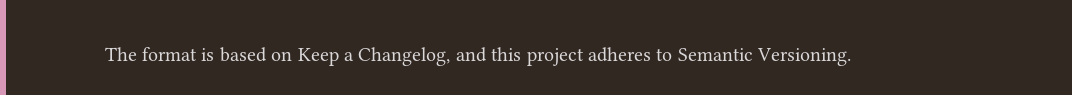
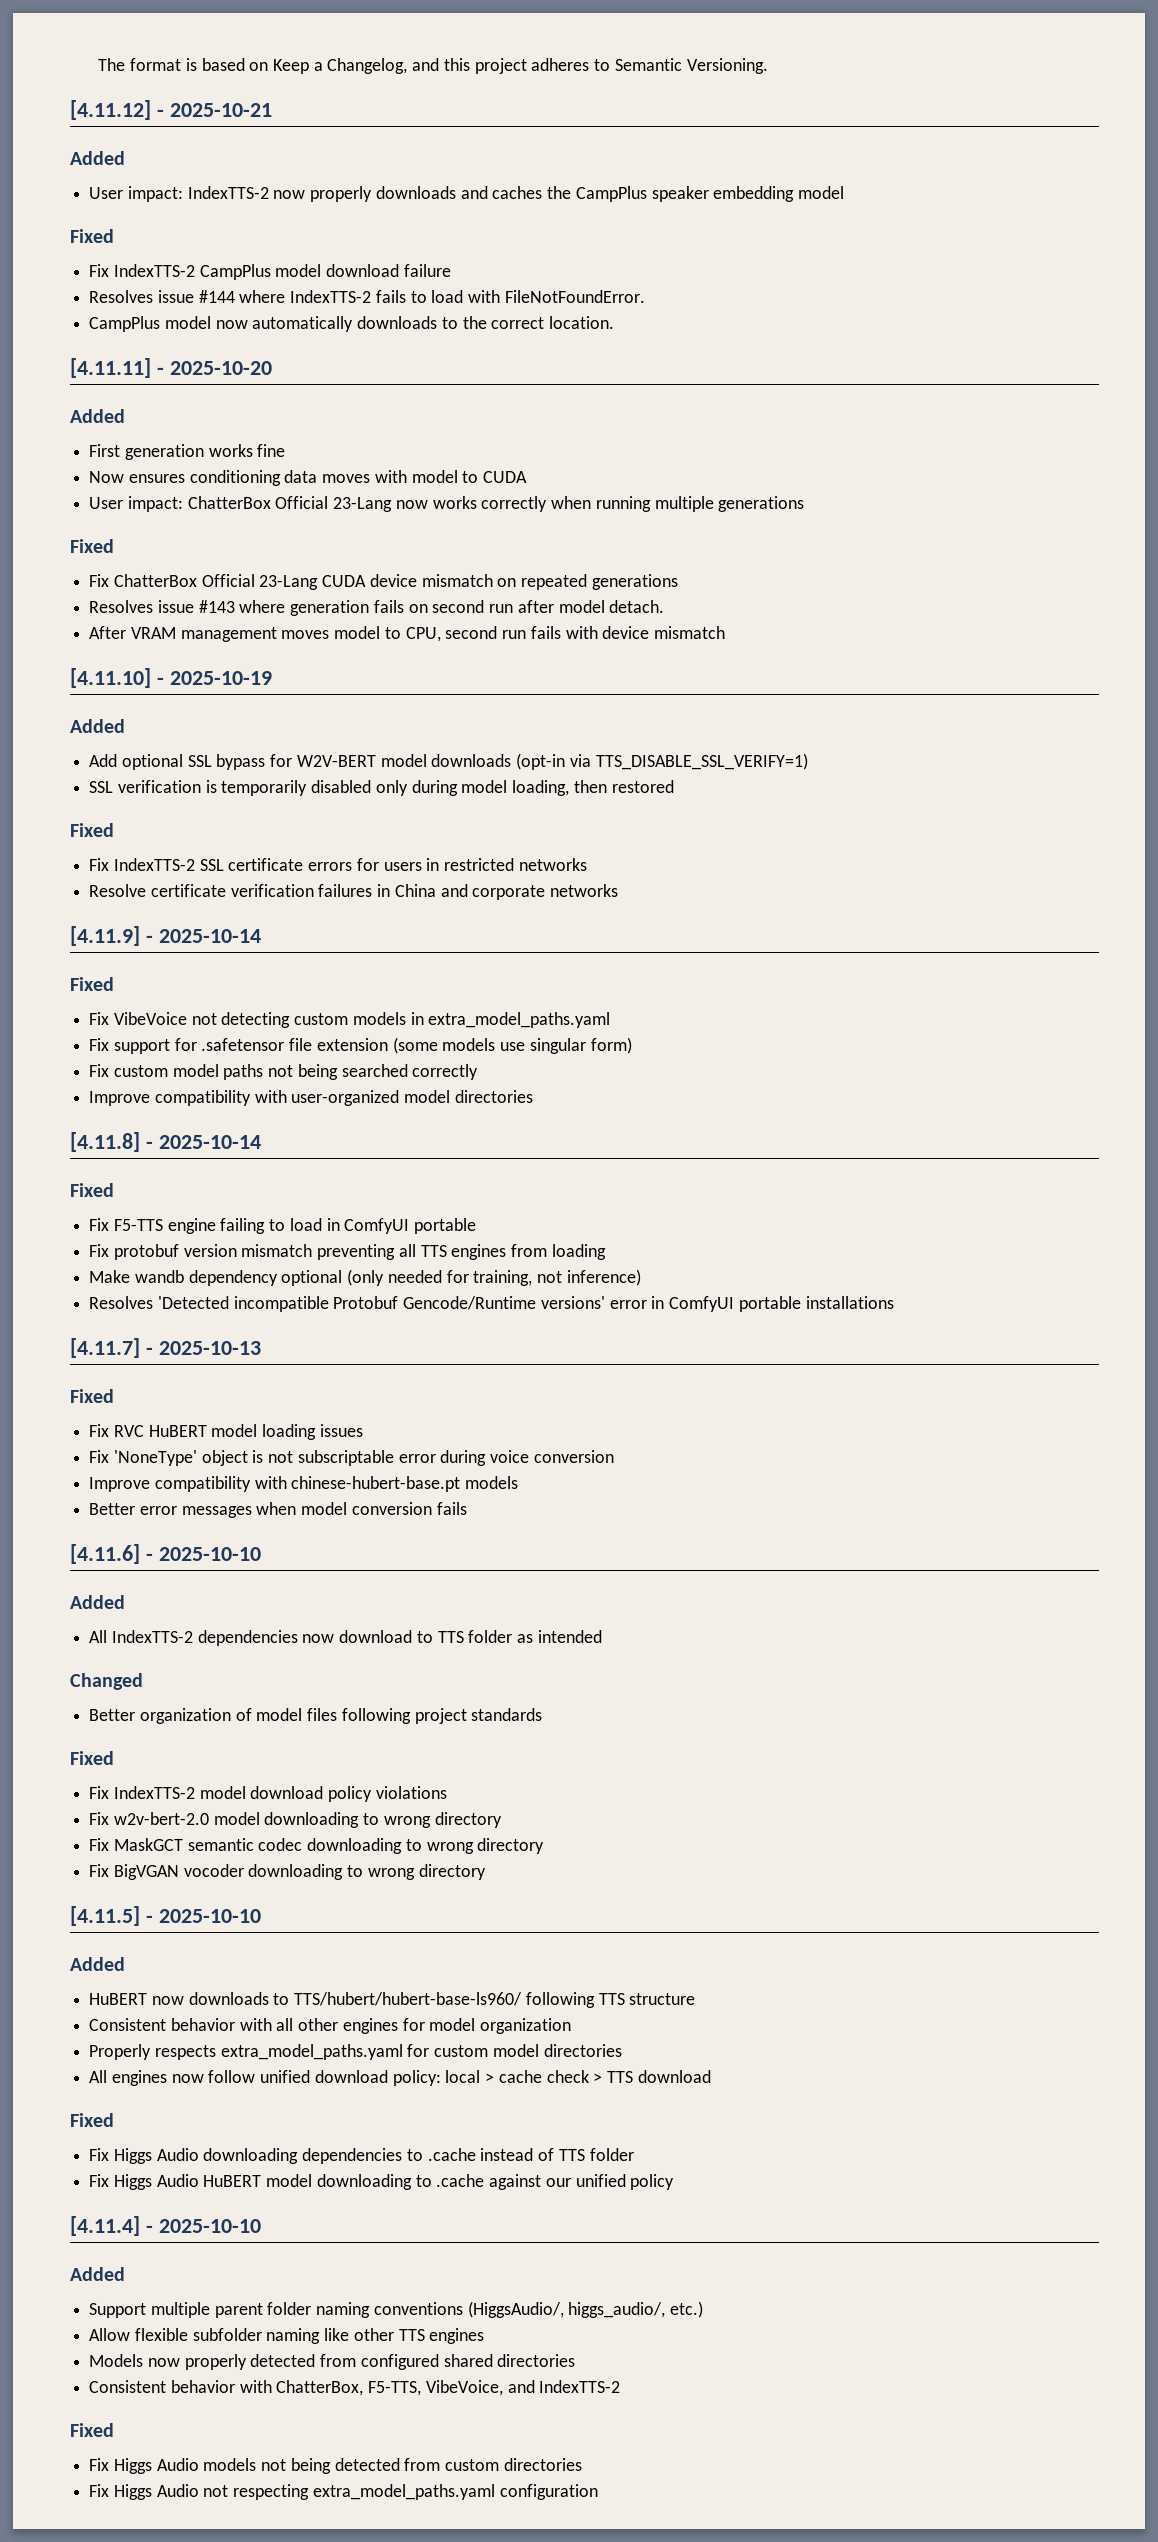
(852, 57) none -> [70,100,272,120] [70,151,125,165] [89,186,844,202] [70,229,114,243] [89,264,451,280] [89,290,645,303] [89,316,615,332] [70,358,272,378] [70,409,125,423] [89,444,286,460] [89,470,528,486] [89,496,805,512] [70,539,114,553] [89,574,678,590] [89,600,665,616] [89,626,725,642] [70,668,272,688] [70,719,125,733] [89,753,808,770] [89,780,674,796] [70,823,114,837] [89,858,587,871] [89,884,619,900] [70,926,261,946] [70,977,114,991] [89,1012,611,1028] [89,1037,632,1054] [89,1064,479,1080] [89,1090,533,1106] [70,1132,261,1152] [70,1183,114,1197] [89,1218,477,1234] [89,1244,606,1260] [89,1269,641,1286] [89,1296,894,1312] [70,1338,261,1358] [70,1389,114,1403] [89,1424,363,1440] [89,1450,614,1466] [89,1476,519,1492] [89,1502,467,1518] [70,1544,261,1564] [70,1595,125,1609] [89,1630,602,1646] [70,1673,143,1690] [89,1708,543,1724] [70,1751,114,1765] [89,1786,447,1802] [89,1812,502,1828] [89,1838,545,1854] [89,1864,486,1880] [70,1906,261,1926] [70,1957,125,1971] [89,1992,696,2008] [89,2018,572,2034] [89,2044,622,2060] [89,2070,711,2086] [70,2113,114,2127] [89,2148,634,2164] [89,2174,675,2190] [70,2216,261,2236] [70,2267,125,2281] [89,2301,704,2318] [89,2328,485,2344] [89,2354,576,2370] [89,2380,621,2396] [70,2423,114,2437] [89,2458,582,2474] [89,2484,598,2500] // [4.11.12] - 2025-10-21 // Added // User impact: IndexTTS-2 now properly downloads and caches the CampPlus speaker embedding model // Fixed // Fix IndexTTS-2 CampPlus model download failure // Resolves issue #144 where IndexTTS-2 fails to load with FileNotFoundError. // CampPlus model now automatically downloads to the correct location. // [4.11.11] - 2025-10-20 // Added // First generation works fine // Now ensures conditioning data moves with model to CUDA // User impact: ChatterBox Official 23-Lang now works correctly when running multiple generations // Fixed // Fix ChatterBox Official 23-Lang CUDA device mismatch on repeated generations // Resolves issue #143 where generation fails on second run after model detach. // After VRAM management moves model to CPU, second run fails with device mismatch // [4.11.10] - 2025-10-19 // Added // Add optional SSL bypass for W2V-BERT model downloads (opt-in via TTS_DISABLE_SSL_VERIFY=1) // SSL verification is temporarily disabled only during model loading, then restored // Fixed // Fix IndexTTS-2 SSL certificate errors for users in restricted networks // Resolve certificate verification failures in China and corporate networks // [4.11.9] - 2025-10-14 // Fixed // Fix VibeVoice not detecting custom models in extra_model_paths.yaml // Fix support for .safetensor file extension (some models use singular form) // Fix custom model paths not being searched correctly // Improve compatibility with user-organized model directories // [4.11.8] - 2025-10-14 // Fixed // Fix F5-TTS engine failing to load in ComfyUI portable // Fix protobuf version mismatch preventing all TTS engines from loading // Make wandb dependency optional (only needed for training, not inference) // Resolves 'Detected incompatible Protobuf Gencode/Runtime versions' error in ComfyUI portable installations // [4.11.7] - 2025-10-13 // Fixed // Fix RVC HuBERT model loading issues // Fix 'NoneType' object is not subscriptable error during voice conversion // Improve compatibility with chinese-hubert-base.pt models // Better error messages when model conversion fails // [4.11.6] - 2025-10-10 // Added // All IndexTTS-2 dependencies now download to TTS folder as intended // Changed // Better organization of model files following project standards // Fixed // Fix IndexTTS-2 model download policy violations // Fix w2v-bert-2.0 model downloading to wrong directory // Fix MaskGCT semantic codec downloading to wrong directory // Fix BigVGAN vocoder downloading to wrong directory // [4.11.5] - 2025-10-10 // Added // HuBERT now downloads to TTS/hubert/hubert-base-ls960/ following TTS structure // Consistent behavior with all other engines for model organization // Properly respects extra_model_paths.yaml for custom model directories // All engines now follow unified download policy: local > cache check > TTS download // Fixed // Fix Higgs Audio downloading dependencies to .cache instead of TTS folder // Fix Higgs Audio HuBERT model downloading to .cache against our unified policy // [4.11.4] - 2025-10-10 // Added // Support multiple parent folder naming conventions (HiggsAudio/, higgs_audio/, etc.) // Allow flexible subfolder naming like other TTS engines // Models now properly detected from configured shared directories // Consistent behavior with ChatterBox, F5-TTS, VibeVoice, and IndexTTS-2 // Fixed // Fix Higgs Audio models not being detected from custom directories // Fix Higgs Audio not respecting extra_model_paths.yaml configuration

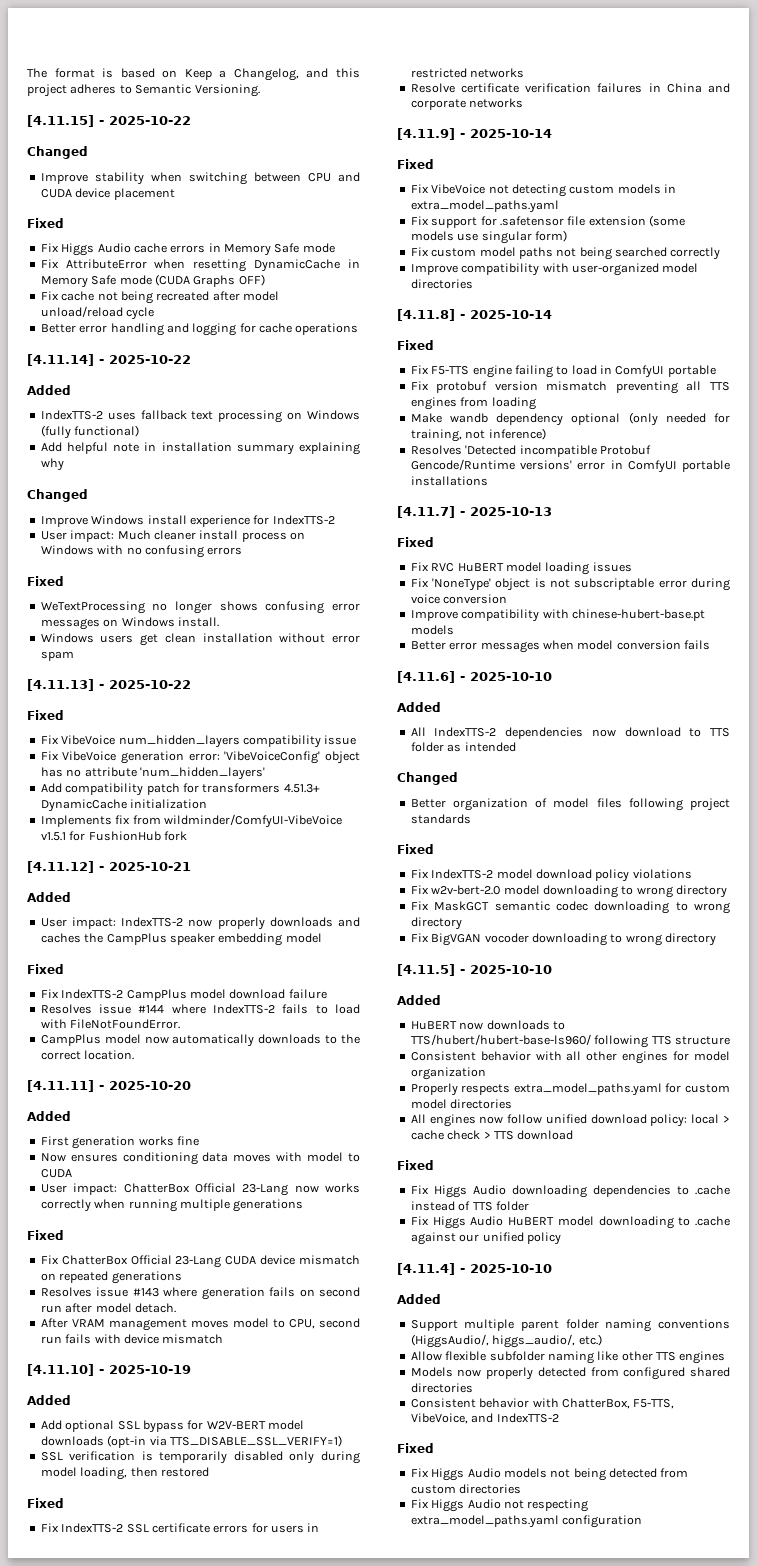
(768, 66) none -> [27,115,191,127] [27,146,88,159] [40,172,360,185] [40,188,175,200] [27,218,64,228] [40,243,335,256] [40,259,360,272] [40,274,265,288] [40,291,279,304] [40,306,155,320] [40,323,359,336] [27,354,191,366] [27,385,71,395] [40,410,360,423] [40,425,140,439] [40,442,360,455] [40,458,64,471] [27,489,88,502] [40,515,335,527] [40,530,305,542] [40,545,243,558] [27,576,64,586] [40,601,360,614] [40,617,219,630] [40,633,360,646] [40,651,74,661] [27,679,191,691] [27,710,64,720] [40,735,357,748] [40,751,360,764] [40,767,265,780] [40,783,320,796] [40,799,208,812] [40,814,342,828] [40,831,187,841] // [4.11.15] - 2025-10-22 // Changed // Improve stability when switching between CPU and CUDA device placement // Fixed // Fix Higgs Audio cache errors in Memory Safe mode // Fix AttributeError when resetting DynamicCache in Memory Safe mode (CUDA Graphs OFF) // Fix cache not being recreated after model unload/reload cycle // Better error handling and logging for cache operations // [4.11.14] - 2025-10-22 // Added // IndexTTS-2 uses fallback text processing on Windows (fully functional) // Add helpful note in installation summary explaining why // Changed // Improve Windows install experience for IndexTTS-2 // User impact: Much cleaner install process on Windows with no confusing errors // Fixed // WeTextProcessing no longer shows confusing error messages on Windows install. // Windows users get clean installation without error spam // [4.11.13] - 2025-10-22 // Fixed // Fix VibeVoice num_hidden_layers compatibility issue // Fix VibeVoice generation error: 'VibeVoiceConfig' object has no attribute 'num_hidden_layers' // Add compatibility patch for transformers 4.51.3+ DynamicCache initialization // Implements fix from wildminder/ComfyUI-VibeVoice v1.5.1 for FushionHub fork

